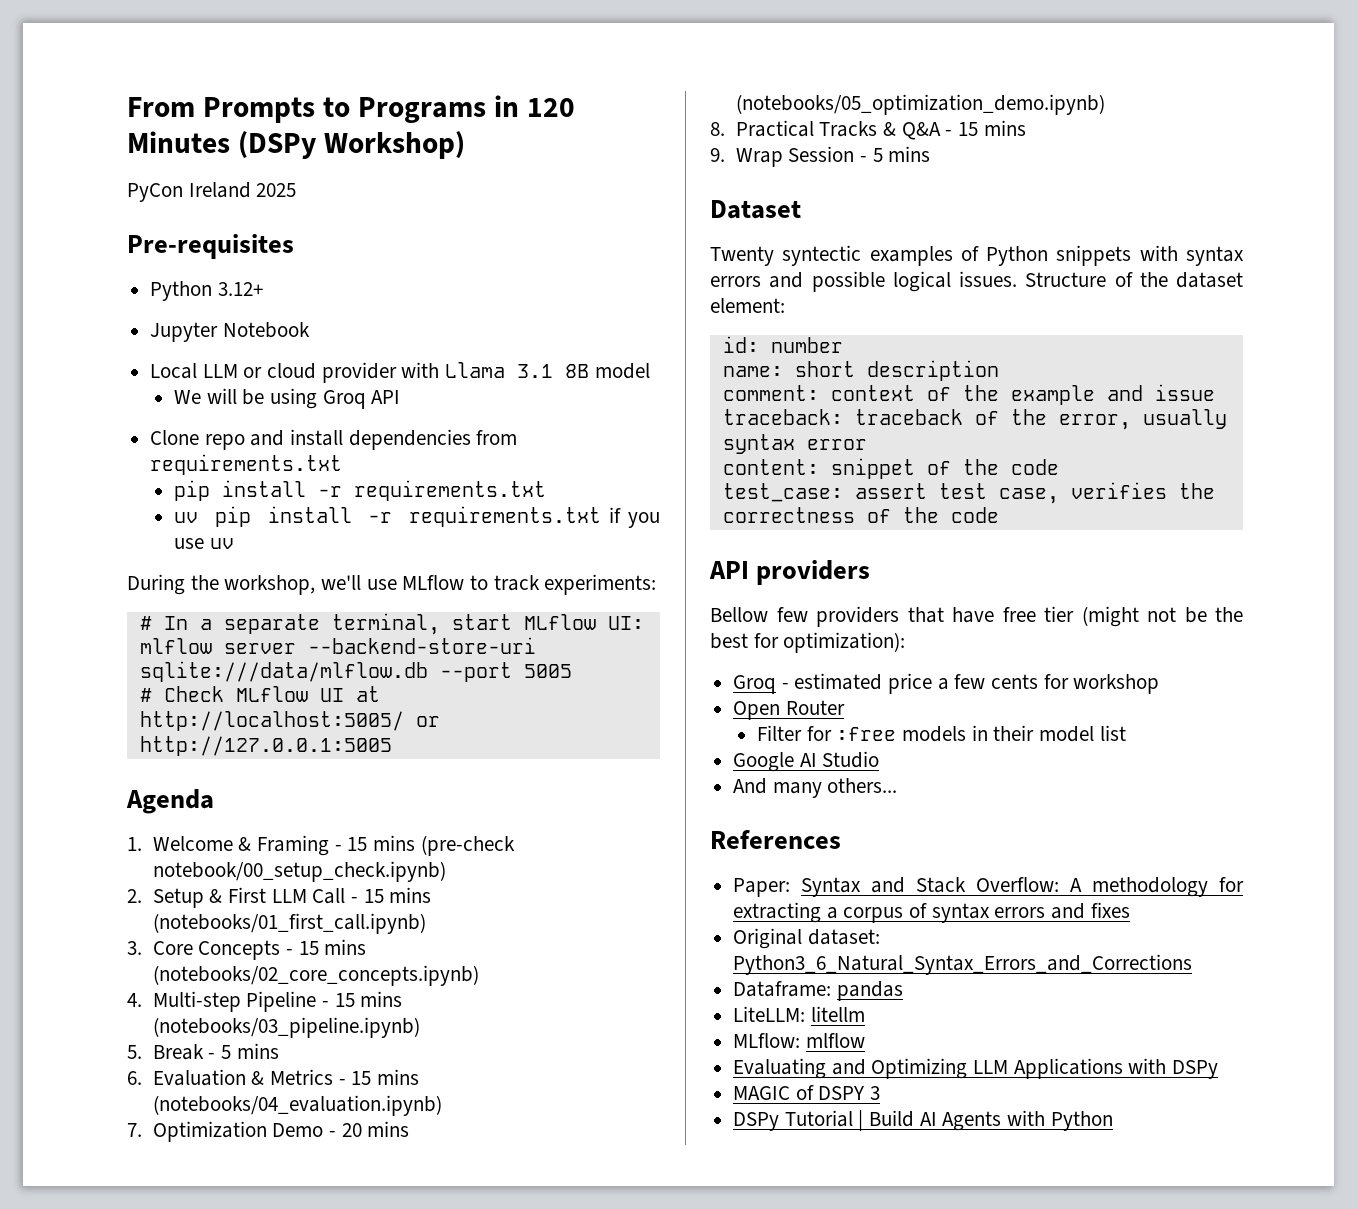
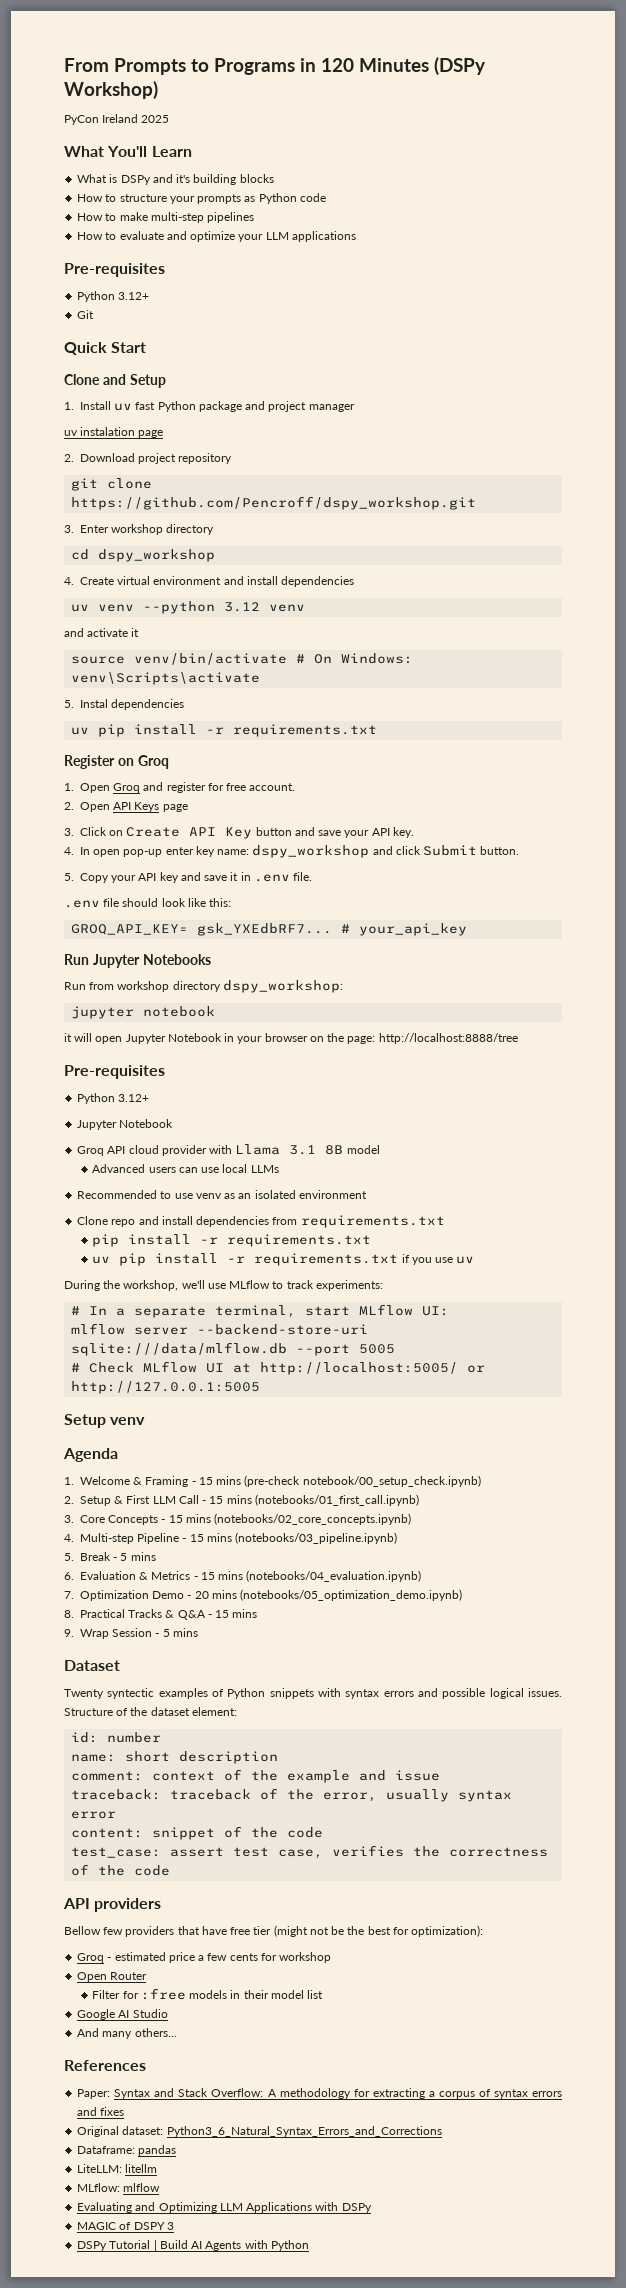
(297, 190) none -> [64,146,192,157] [77,174,274,185] [77,193,326,204] [77,212,255,223] [77,231,356,242] [64,263,165,277] [77,291,150,302] [77,310,95,319] [64,342,147,355] [64,374,166,388] [64,401,355,412] [64,427,164,438] [64,453,233,464] [71,478,153,491] [71,496,477,510] [64,524,215,535] [71,549,216,562] [64,576,355,587] [71,601,306,614] [64,628,140,637] [71,653,414,665] [71,672,261,685] [64,699,185,710] [71,724,378,737] [64,755,169,769] [64,782,296,793] [64,802,188,812] [64,827,414,839] [64,845,520,858] [64,872,313,883] [64,898,232,908] [71,923,468,936] [64,954,211,968] [64,980,343,993] [71,1006,216,1019] [64,1033,518,1044] // What You'll Learn // What is DSPy and it's building blocks // How to structure your prompts as Python code // How to make multi-step pipelines // How to evaluate and optimize your LLM applications // Pre-requisites // Python 3.12+ // Git // Quick Start // Clone and Setup // 1. Install uv fast Python package and project manager // uv instalation page // 2. Download project repository // git clone https://github.com/Pencroff/dspy_workshop.git // 3. Enter workshop directory // cd dspy_workshop // 4. Create virtual environment and install dependencies // uv venv --python 3.12 venv // and activate it // source venv/bin/activate # On Windows: venv\Scripts\activate // 5. Instal dependencies // uv pip install -r requirements.txt // Register on Groq // 1. Open Groq and register for free account. // 2. Open API Keys page // 3. Click on Create API Key button and save your API key. // 4. In open pop-up enter key name: dspy_workshop and click Submit button. // 5. Copy your API key and save it in .env file. // .env file should look like this: // GROQ_API_KEY= gsk_YXEdbRF7... # your_api_key // Run Jupyter Notebooks // Run from workshop directory dspy_workshop: // jupyter notebook // it will open Jupyter Notebook in your browser on the page: http://localhost:8888/tree
[150,363,263,379] Local LLM or -> [77,1146,126,1156] Groq API
[173,388,401,409] We will be using Groq API -> [92,1164,279,1173] [77,1190,367,1199] Advanced users can use local LLMs // Recommended to use venv as an isolated environment
(392, 746) none -> [64,1414,146,1428] // Setup venv

